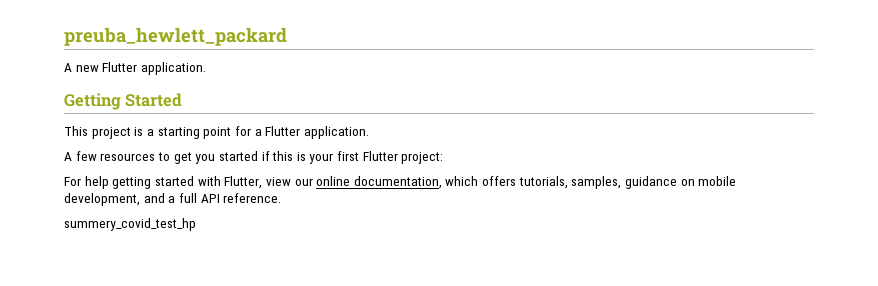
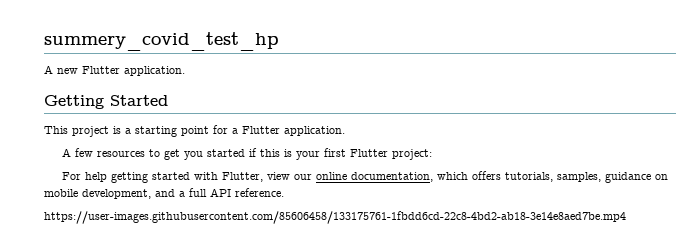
[64,27,287,46] preuba_hewlett_packard -> [44,32,279,51] summery_covid_test_hp
[64,218,196,231] summery_covid_test_hp -> [44,211,626,224] https://user-images.githubusercontent.com/85606458/133175761-1fbdd6cd-22c8-4bd2-ab18-3e14e8aed7be.mp4

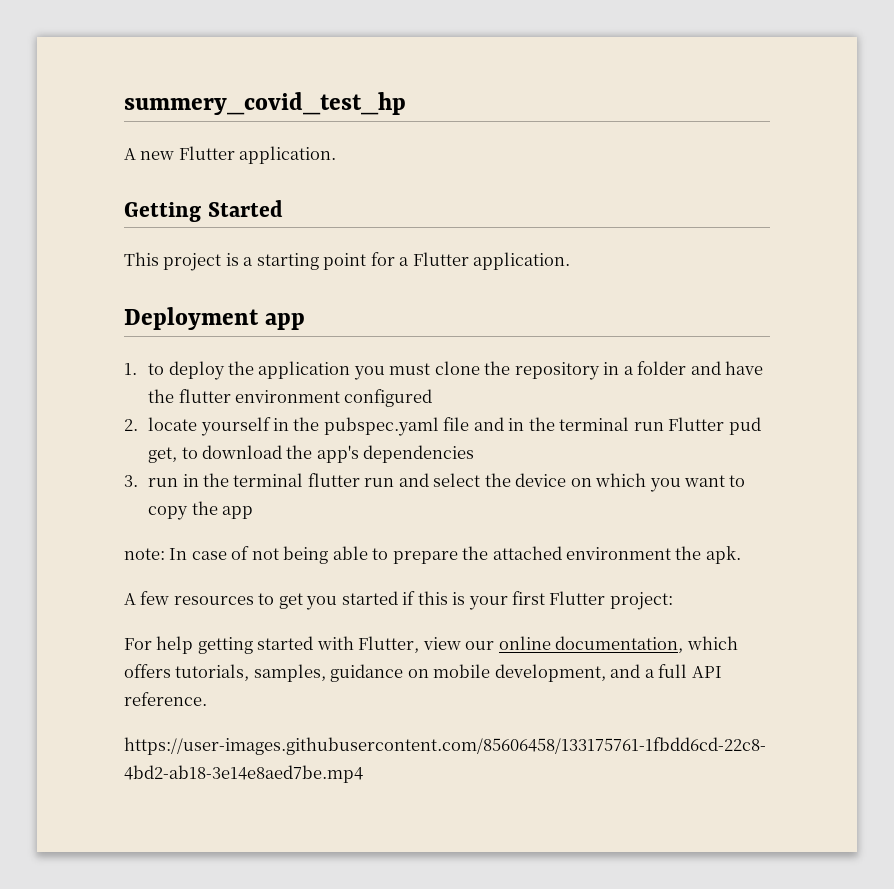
(345, 131) none -> [124,307,306,330] [124,361,764,380] [148,389,433,407] [124,417,761,436] [148,445,475,463] [124,473,746,492] [148,501,254,520] [124,546,741,564] // Deployment app // 1. to deploy the application you must clone the repository in a folder and have the flutter environment configured // 2. locate yourself in the pubspec.yaml file and in the terminal run Flutter pud get, to download the app's dependencies // 3. run in the terminal flutter run and select the device on which you want to copy the app // note: In case of not being able to prepare the attached environment the apk.

